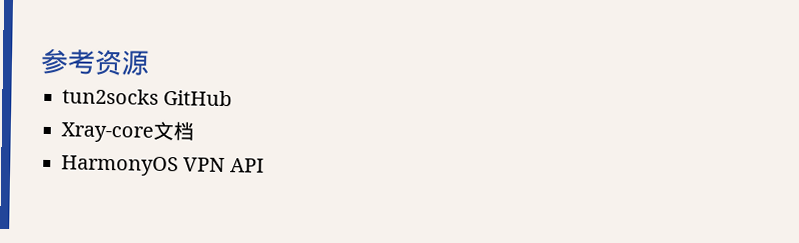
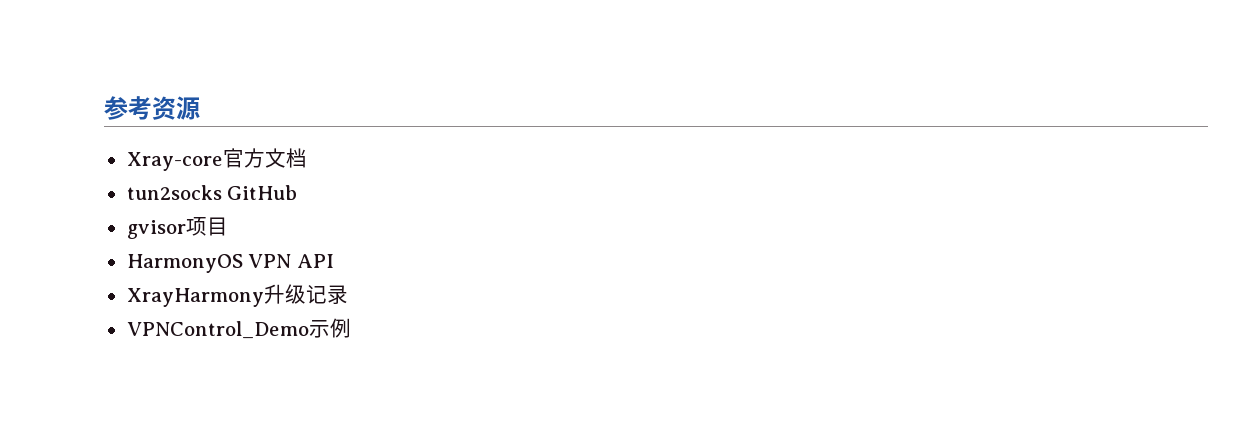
(150, 63) none -> [126,148,307,171] // Xray-core官方文档
[61,120,194,143] Xray-core文档 -> [126,217,228,239] gvisor项目
(264, 165) none -> [126,284,348,307] [126,318,351,339] // XrayHarmony升级记录 // VPNControl_Demo示例

